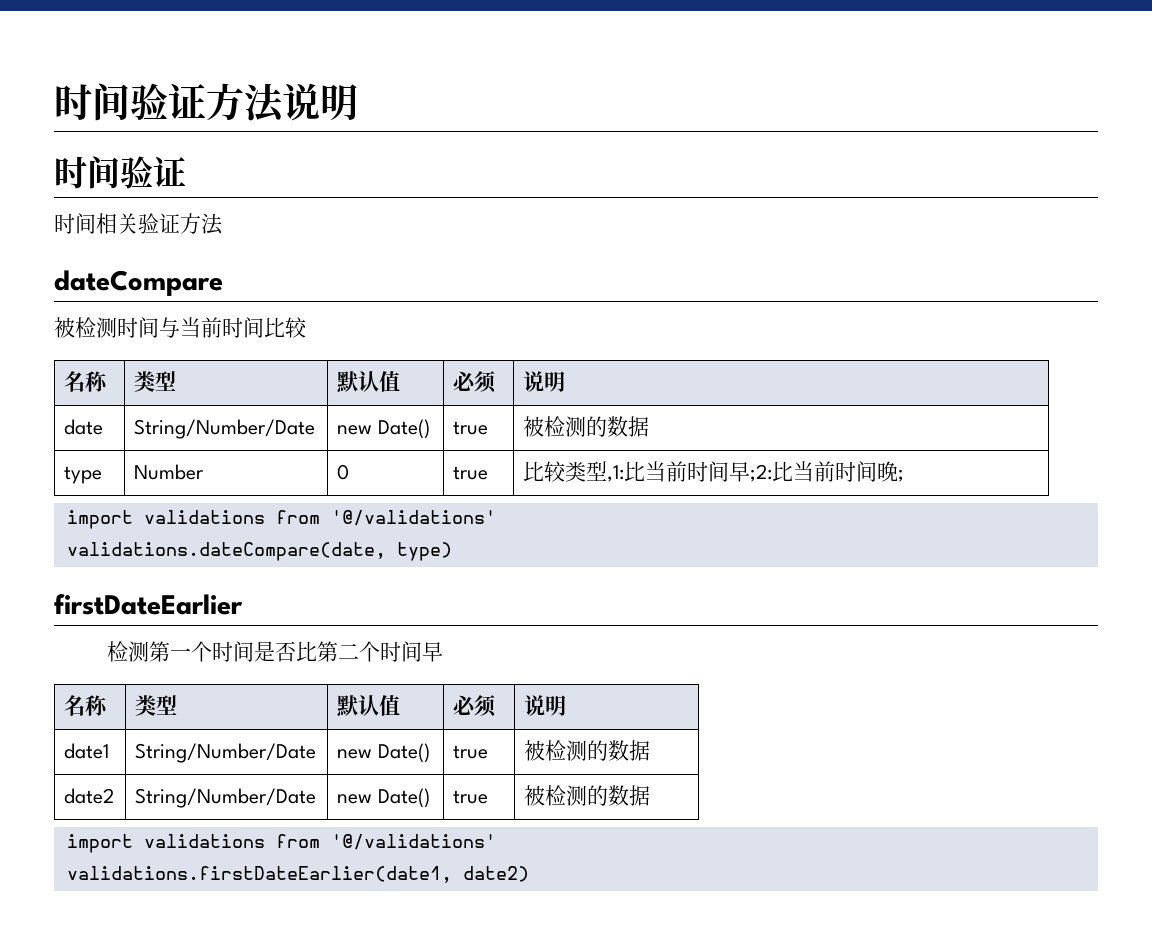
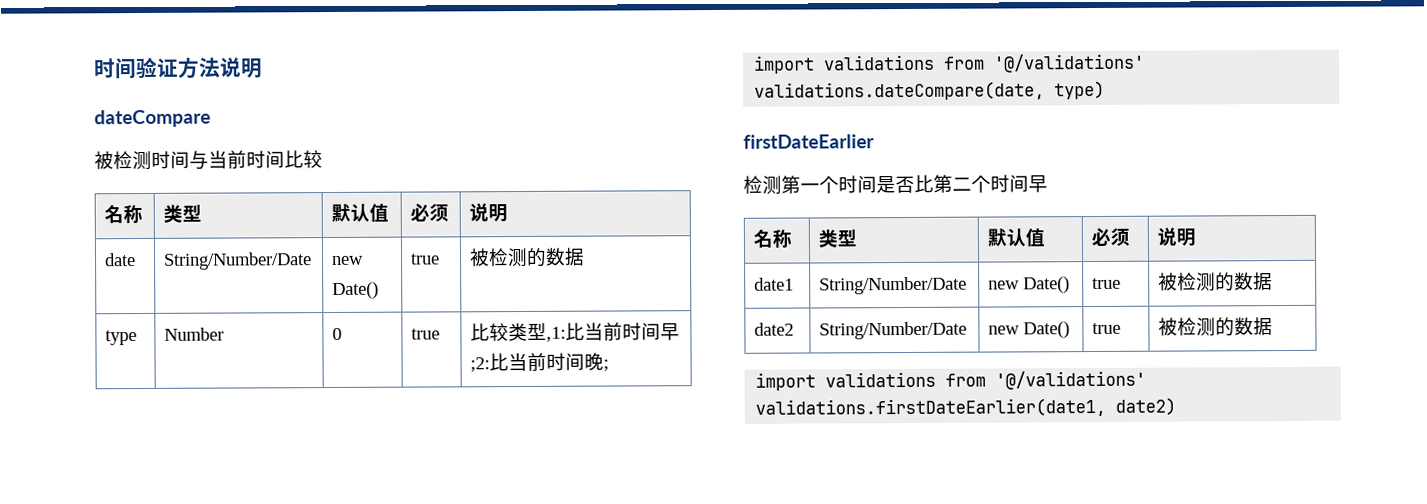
[54,156,186,189] [54,213,223,235] // 时间验证 // 时间相关验证方法 -> (263, 68) none

